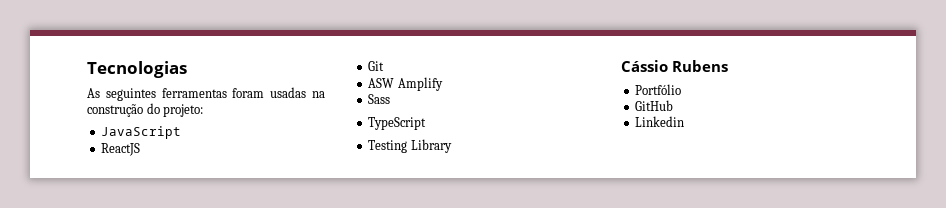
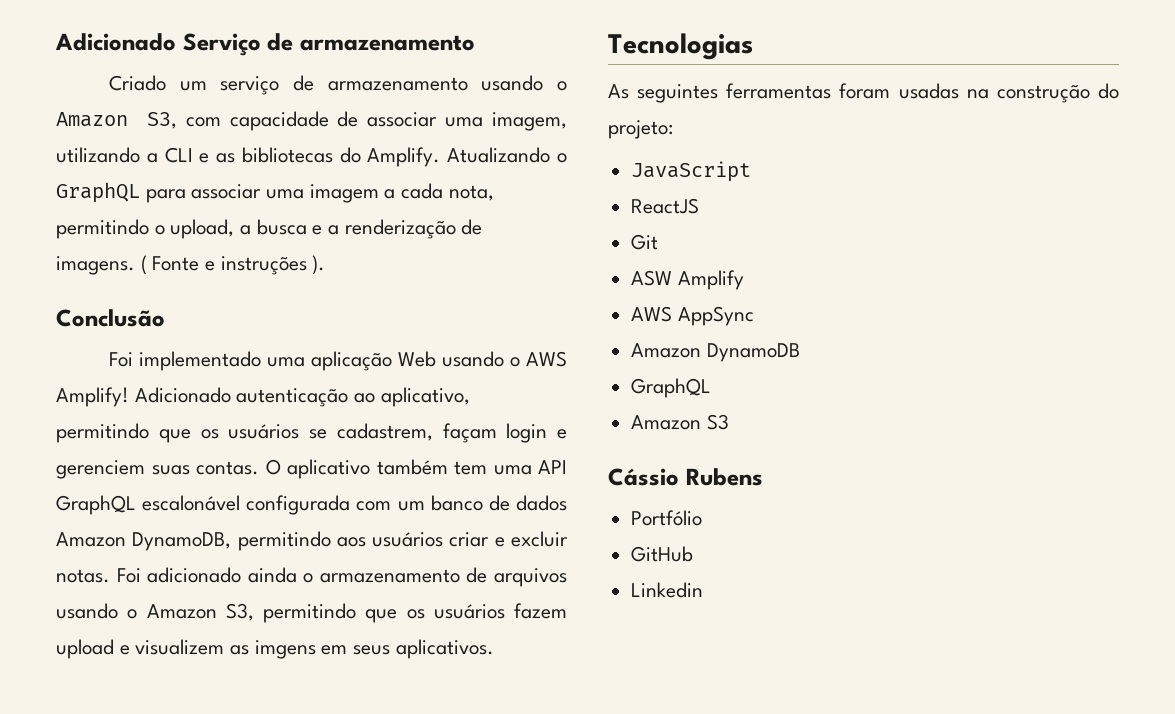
(87, 69) none -> [55,33,475,56] [108,75,567,95] [56,111,568,131] [56,147,567,167] [56,182,494,203] [56,219,483,239] [56,255,326,275] [56,309,165,327] [108,351,567,371] [56,387,470,407] [56,423,567,443] [56,459,567,479] [56,495,568,515] [56,531,568,551] [56,567,567,587] [56,603,567,623] [56,639,494,659] Adicionado Serviço de armazenamento // Criado um serviço de armazenamento usando o Amazon S3, com capacidade de associar uma imagem, utilizando a CLI e as bibliotecas do Amplify. Atualizando o GraphQL para associar uma imagem a cada nota, permitindo o upload, a busca e a renderização de imagens. ( Fonte e instruções ). // Conclusão // Foi implementado uma aplicação Web usando o AWS Amplify! Adicionado autenticação ao aplicativo, permitindo que os usuários se cadastrem, façam login e gerenciem suas contas. O aplicativo também tem uma API GraphQL escalonável configurada com um banco de dados Amazon DynamoDB, permitindo aos usuários criar e excluir notas. Foi adicionado ainda o armazenamento de arquivos usando o Amazon S3, permitindo que os usuários fazem upload e visualizem as imgens em seus aplicativos. //
[368,94,391,104] [368,117,427,130] [368,139,452,153] Sass // TypeScript // Testing Library -> [631,306,754,326] [631,343,800,362] [631,378,712,398] [631,414,729,430] AWS AppSync // Amazon DynamoDB // GraphQL // Amazon S3

